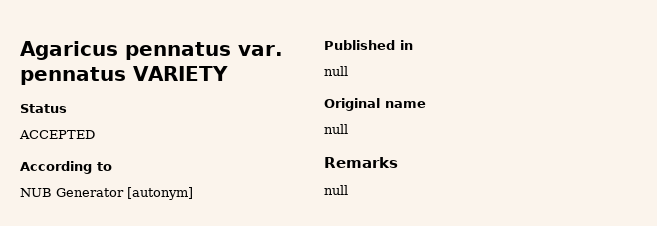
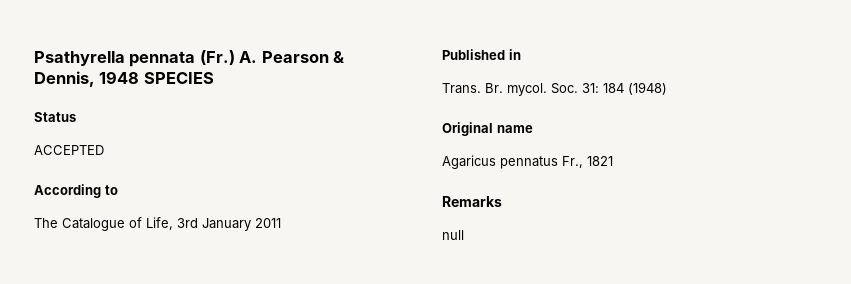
[20,41,283,60] [20,66,228,85] [20,104,67,113] [19,130,95,139] [20,161,112,174] [20,187,193,200] [324,40,413,50] [324,66,348,76] [324,98,426,111] [324,124,348,134] Agaricus pennatus var. pennatus VARIETY // Status // ACCEPTED // According to // NUB Generator [autonym] // Published in // null // Original name // null -> [34,50,345,67] [34,71,214,87] [34,112,76,122] [34,145,104,155] [34,184,118,198] [34,217,281,231] [442,49,521,60] [442,82,667,96] [442,122,533,136] [442,155,613,169] Psathyrella pennata (Fr.) A. Pearson & Dennis, 1948 SPECIES // Status // ACCEPTED // According to // The Catalogue of Life, 3rd January 2011 // Published in // Trans. Br. mycol. Soc. 31: 184 (1948) // Original name // Agaricus pennatus Fr., 1821

